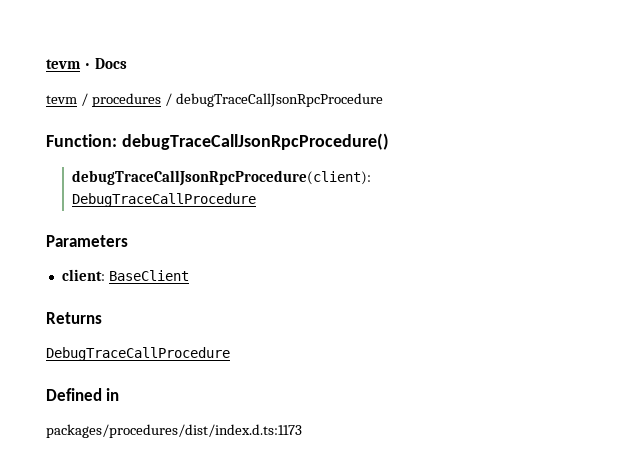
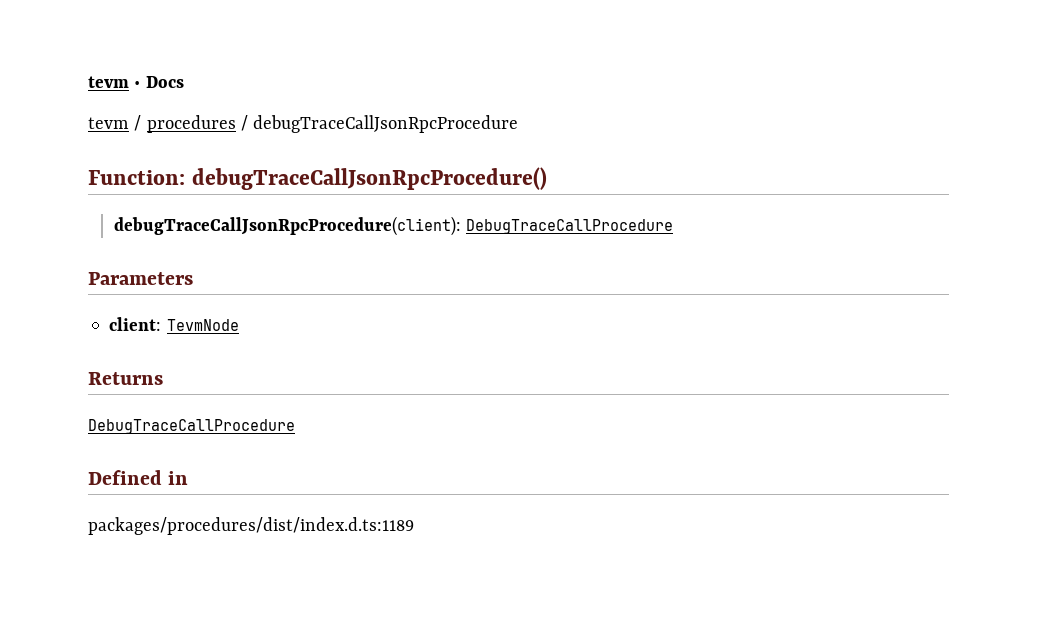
[108,270,189,281] BaseClient -> [166,319,239,331] TevmNode
[46,424,302,438] packages/procedures/dist/index.d.ts:1173 -> [88,517,414,535] packages/procedures/dist/index.d.ts:1189

